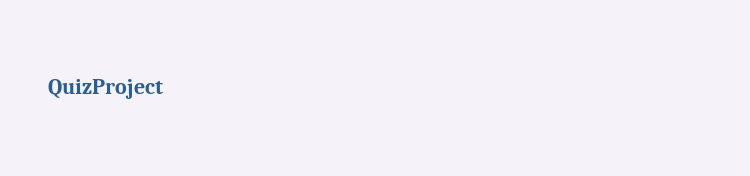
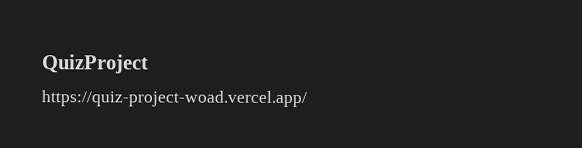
(163, 89) none -> [41,90,307,108] // https://quiz-project-woad.vercel.app/

